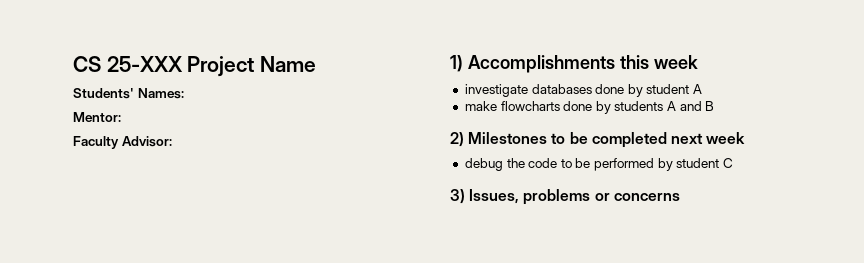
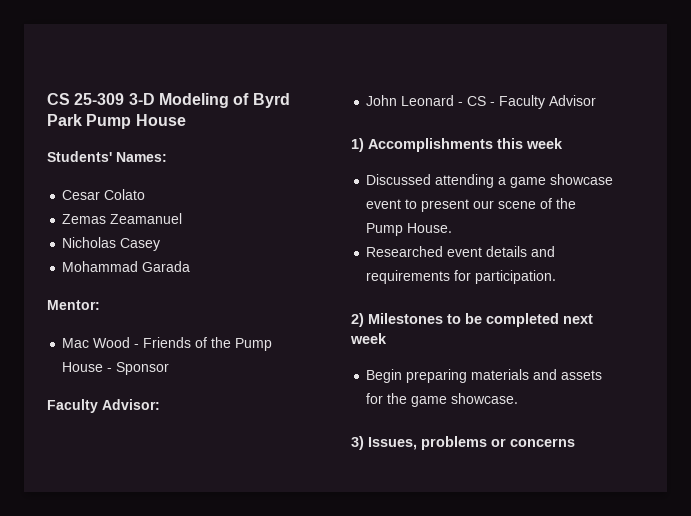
[73,56,317,77] [73,88,184,99] [73,112,121,122] [73,136,172,149] [450,55,698,73] [464,84,703,97] [464,101,715,114] CS 25-XXX Project Name // Students' Names: // Mentor: // Faculty Advisor: // 1) Accomplishments this week // investigate databases done by student A // make flowcharts done by students A and B -> [47,93,290,108] [47,114,186,129] [47,151,167,162] [62,189,146,200] [62,213,183,224] [62,237,161,251] [62,261,191,272] [47,300,100,310] [62,337,273,351] [62,362,170,375] [47,399,160,413] [366,95,597,109] [351,138,563,152] [366,174,614,188] [366,198,577,212] [366,223,453,236] [366,246,556,257] [366,270,557,284] CS 25-309 3-D Modeling of Byrd Park Pump House // Students' Names: // Cesar Colato // Zemas Zeamanuel // Nicholas Casey // Mohammad Garada // Mentor: // Mac Wood - Friends of the Pump House - Sponsor // Faculty Advisor: // John Leonard - CS - Faculty Advisor // 1) Accomplishments this week // Discussed attending a game showcase event to present our scene of the Pump House. // Researched event details and requirements for participation.
[464,158,734,171] debug the code to be performed by student C -> [366,369,603,383] [366,393,519,407] Begin preparing materials and assets for the game showcase.

